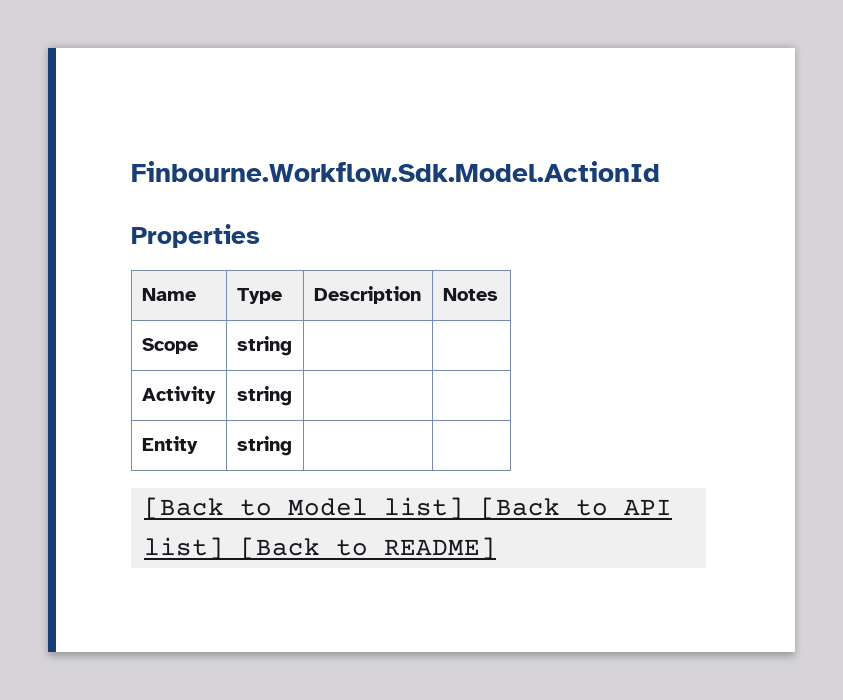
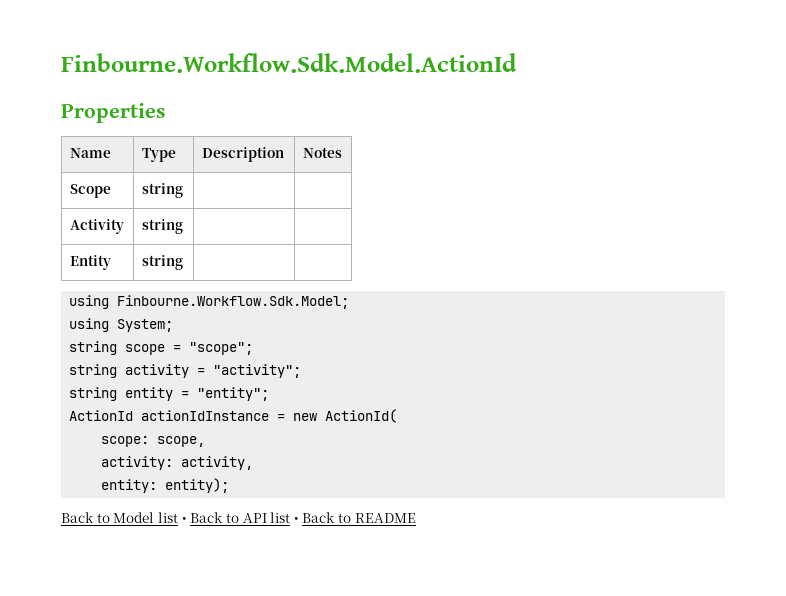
[144,497,673,520] [144,537,497,560] [Back to Model list] [Back to API list] [Back to README] -> [69,295,350,309] [69,318,174,332] [69,341,254,355] [69,364,302,378] [69,387,270,401] [69,409,398,423] [101,436,206,447] [101,456,254,470] [101,478,230,493] [61,512,416,523] using Finbourne.Workflow.Sdk.Model; // using System; // string scope = "scope"; // string activity = "activity"; // string entity = "entity"; // ActionId actionIdInstance = new ActionId( // scope: scope, // activity: activity, // entity: entity); // Back to Model list • Back to API list • Back to README

